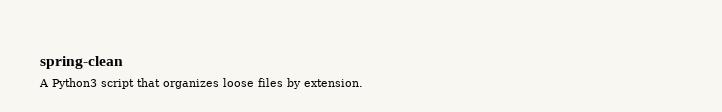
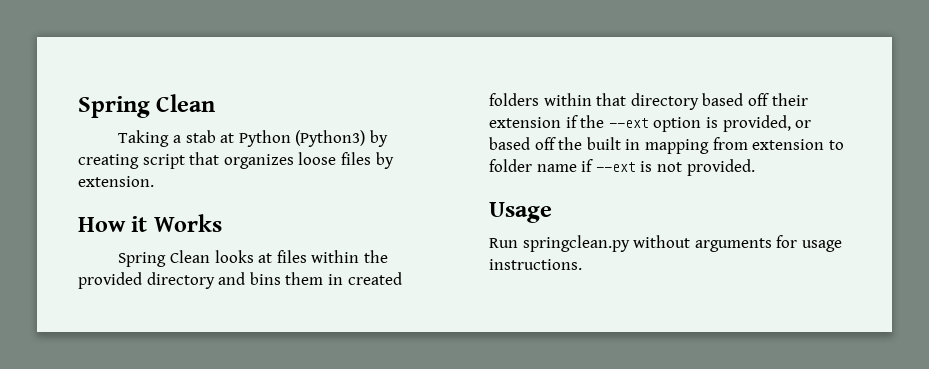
[40,56,123,69] [39,78,97,89] spring-clean // A Python3 -> [78,94,216,118] [118,130,388,147] [78,154,139,169] Spring Clean // Taking a stab at Python (Python3) by creating
(363, 83) none -> [78,214,222,232] [118,250,388,267] [78,272,402,289] [489,93,808,110] [489,115,812,132] [489,137,844,154] [489,159,755,176] [489,202,552,223] [489,235,842,252] [489,259,582,270] // How it Works // Spring Clean looks at files within the provided directory and bins them in created folders within that directory based off their extension if the --ext option is provided, or based off the built in mapping from extension to folder name if --ext is not provided. // Usage // Run springclean.py without arguments for usage instructions.

